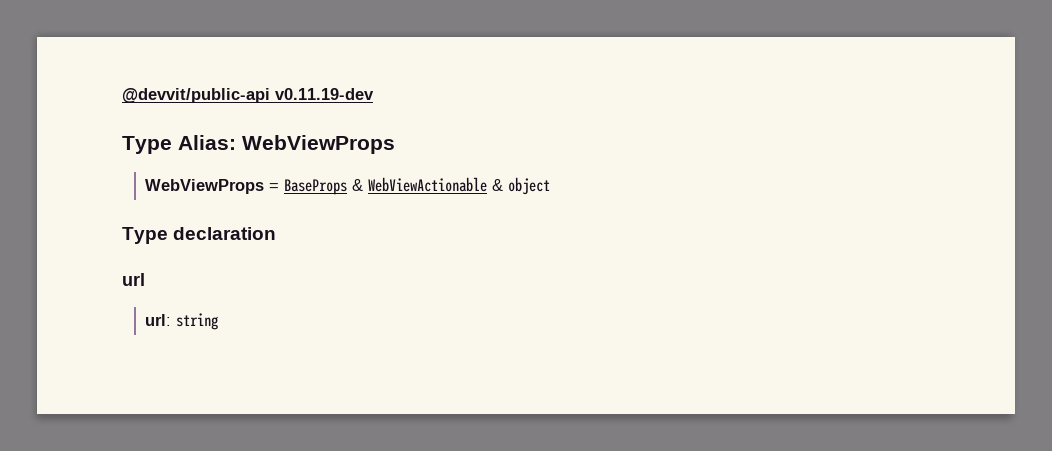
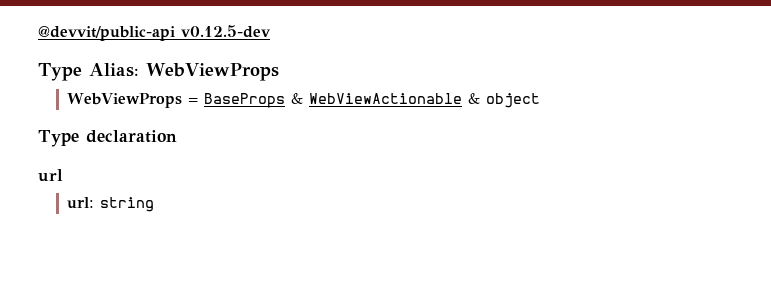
[275,88,374,100] v0.11.19-dev -> [181,25,271,38] v0.12.5-dev

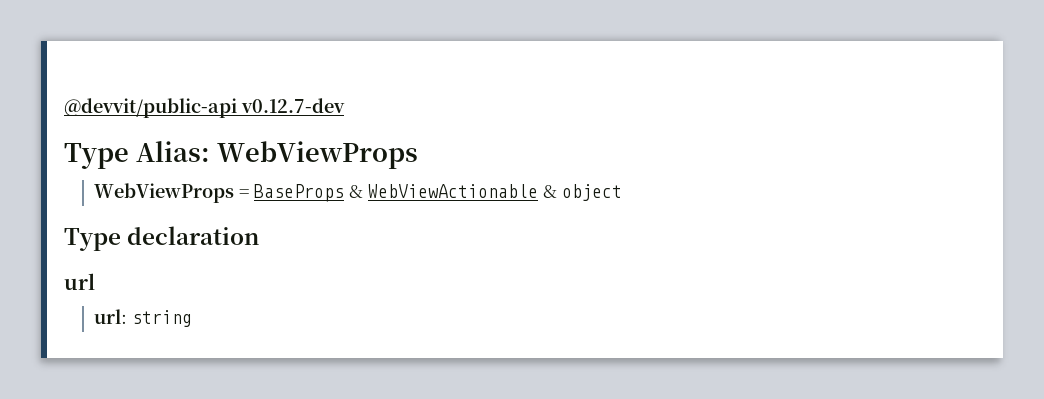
[181,25,271,38] v0.12.5-dev -> [241,98,345,113] v0.12.7-dev

